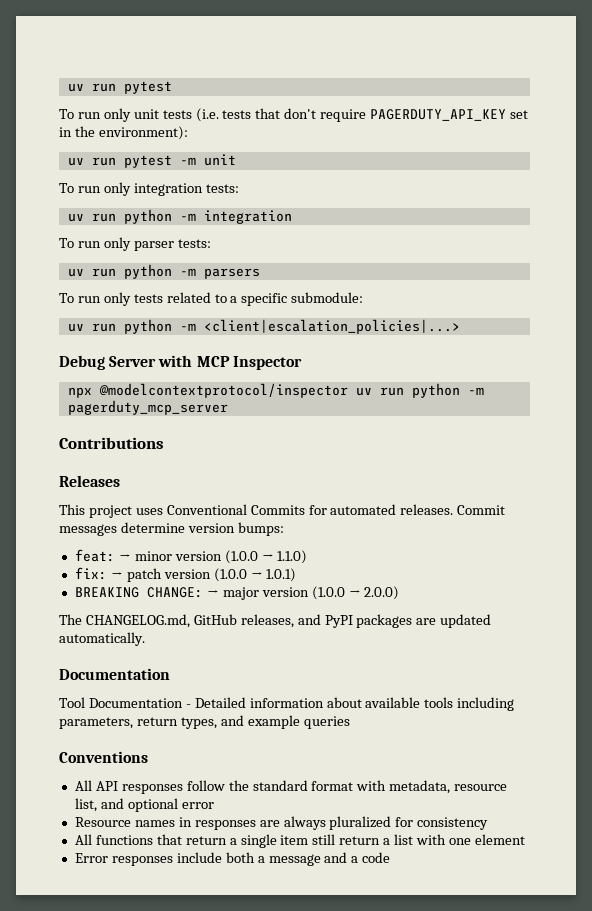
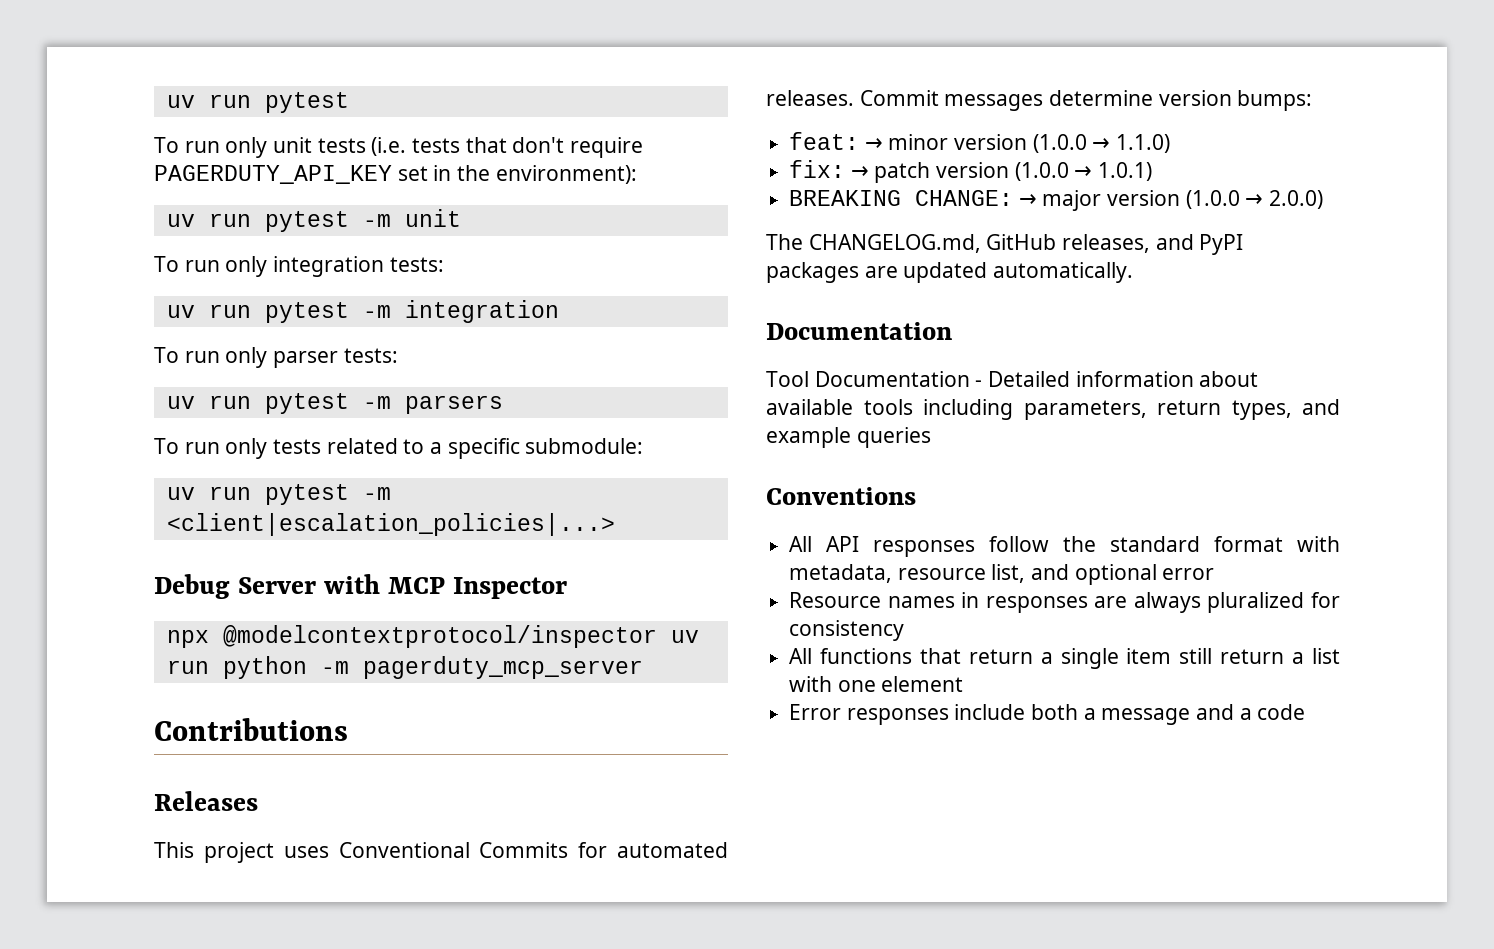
[123,209,172,224] python -> [264,302,349,323] pytest
[123,264,172,279] python -> [264,393,349,414] pytest
[123,319,172,334] python -> [264,484,349,505] pytest

